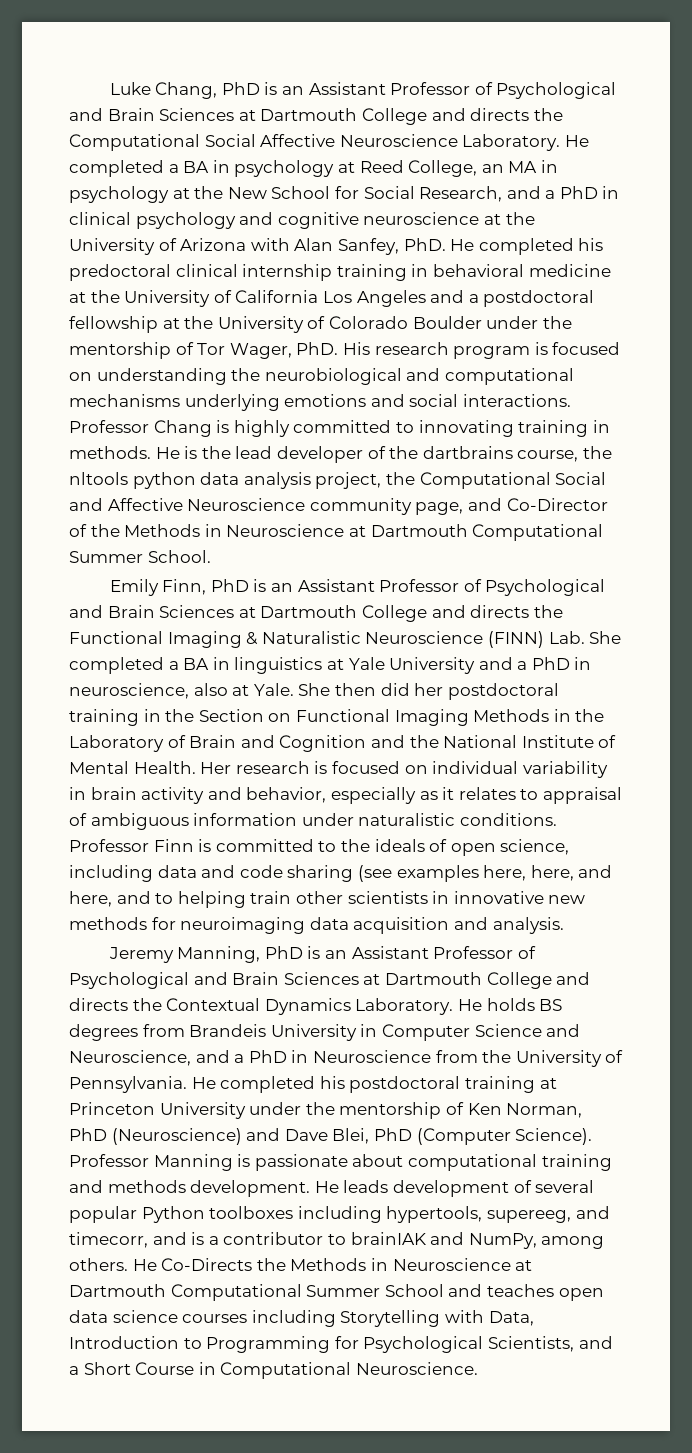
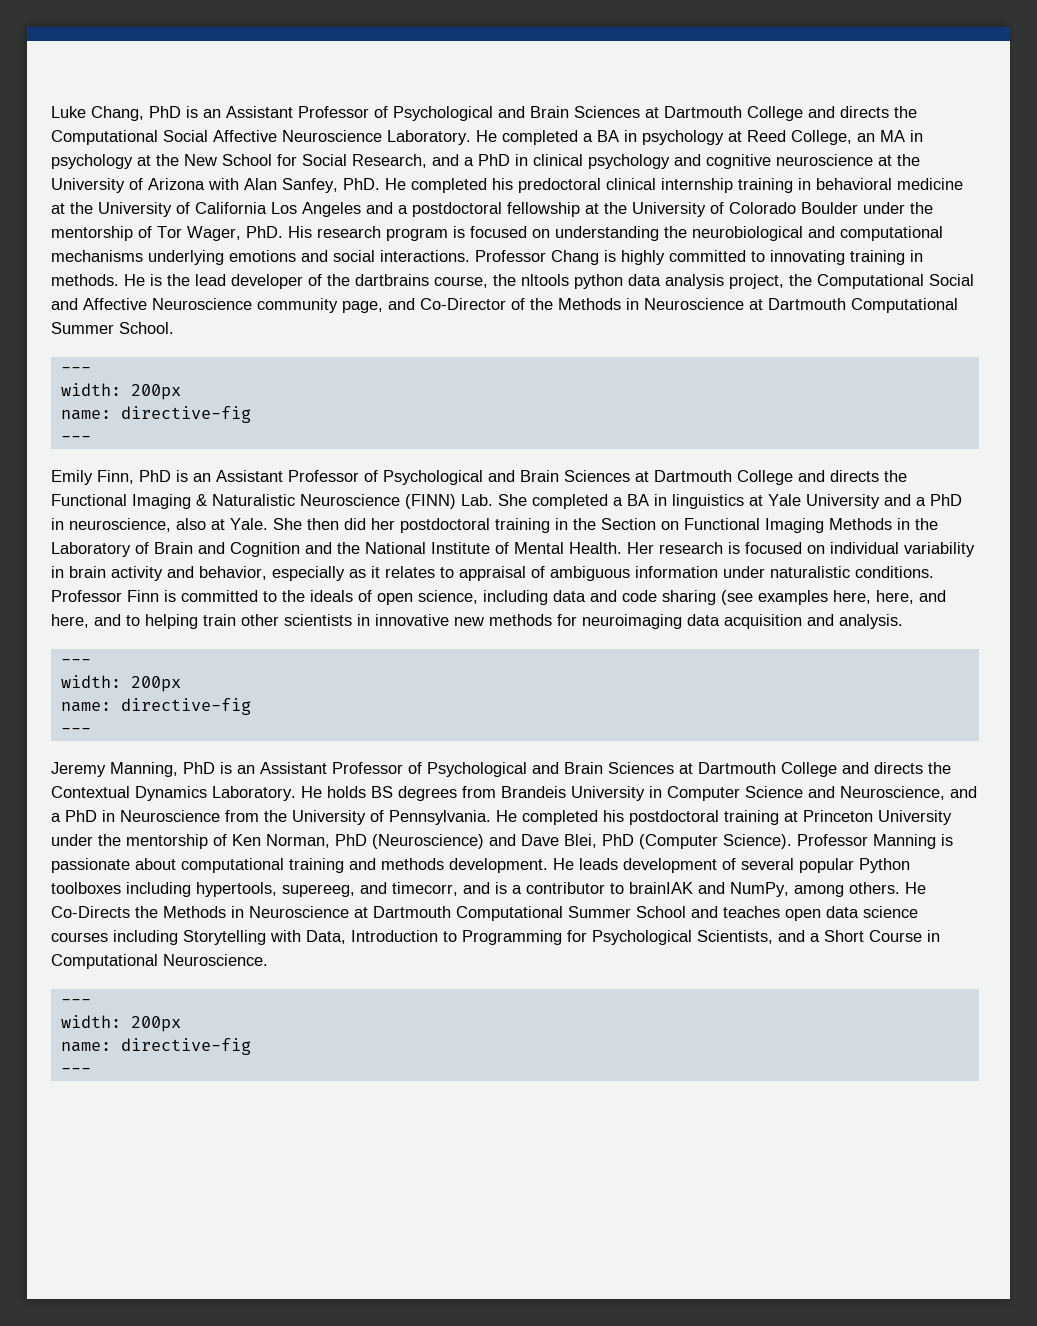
(211, 556) none -> [60,367,91,373] [60,383,181,400] [60,406,251,423] [60,436,91,442] // --- // width: 200px // name: directive-fig // ---
(564, 925) none -> [60,659,91,665] [60,675,181,692] [60,698,251,715] [60,728,91,734] // --- // width: 200px // name: directive-fig // ---
(478, 1368) none -> [60,999,91,1005] [60,1015,181,1032] [60,1038,251,1055] [60,1068,91,1074] // --- // width: 200px // name: directive-fig // ---

